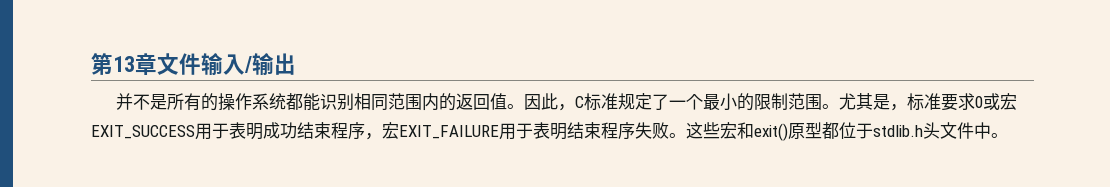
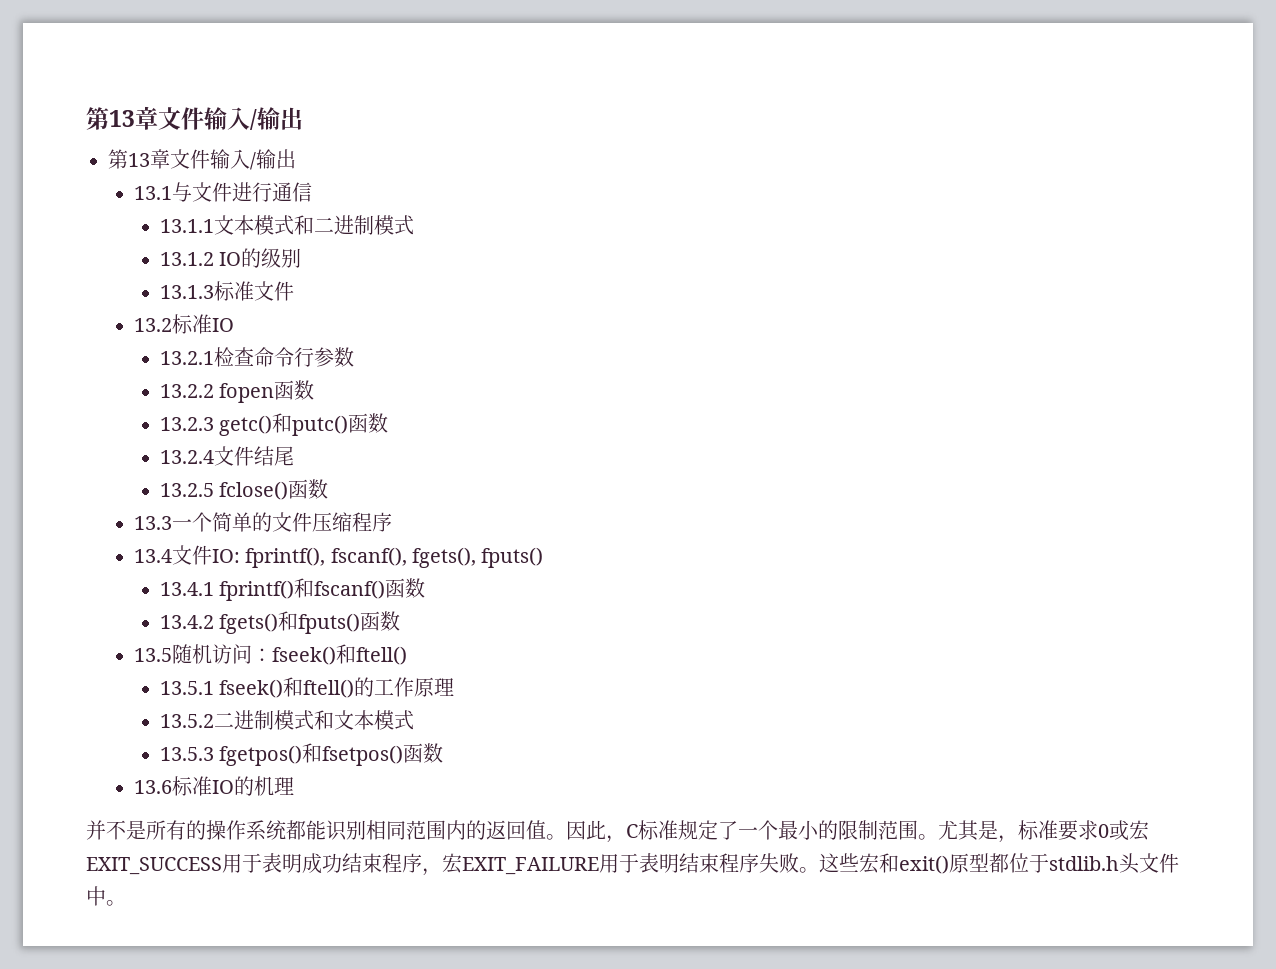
[91,53,296,75] 第13章文件输入/输出 -> [86,106,303,130] [108,149,296,170] [133,182,312,202] [159,215,414,235] [159,248,301,268] [159,281,294,301] [133,314,234,334] [159,347,354,367] [159,380,314,403] [159,413,388,436] [159,446,294,466] [159,479,328,500] [133,512,392,532] [133,545,544,568] [159,578,425,601] [159,611,400,634] [133,644,407,665] [159,677,454,698] [159,710,414,730] [159,743,443,766] [133,776,294,796] 第13章文件输入/输出 // 第13章文件输入/输出 // 13.1与文件进行通信 // 13.1.1文本模式和二进制模式 // 13.1.2 IO的级别 // 13.1.3标准文件 // 13.2标准IO // 13.2.1检查命令行参数 // 13.2.2 fopen函数 // 13.2.3 getc()和putc()函数 // 13.2.4文件结尾 // 13.2.5 fclose()函数 // 13.3一个简单的文件压缩程序 // 13.4文件IO: fprintf(), fscanf(), fgets(), fputs() // 13.4.1 fprintf()和fscanf()函数 // 13.4.2 fgets()和fputs()函数 // 13.5随机访问：fseek()和ftell() // 13.5.1 fseek()和ftell()的工作原理 // 13.5.2二进制模式和文本模式 // 13.5.3 fgetpos()和fsetpos()函数 // 13.6标准IO的机理

